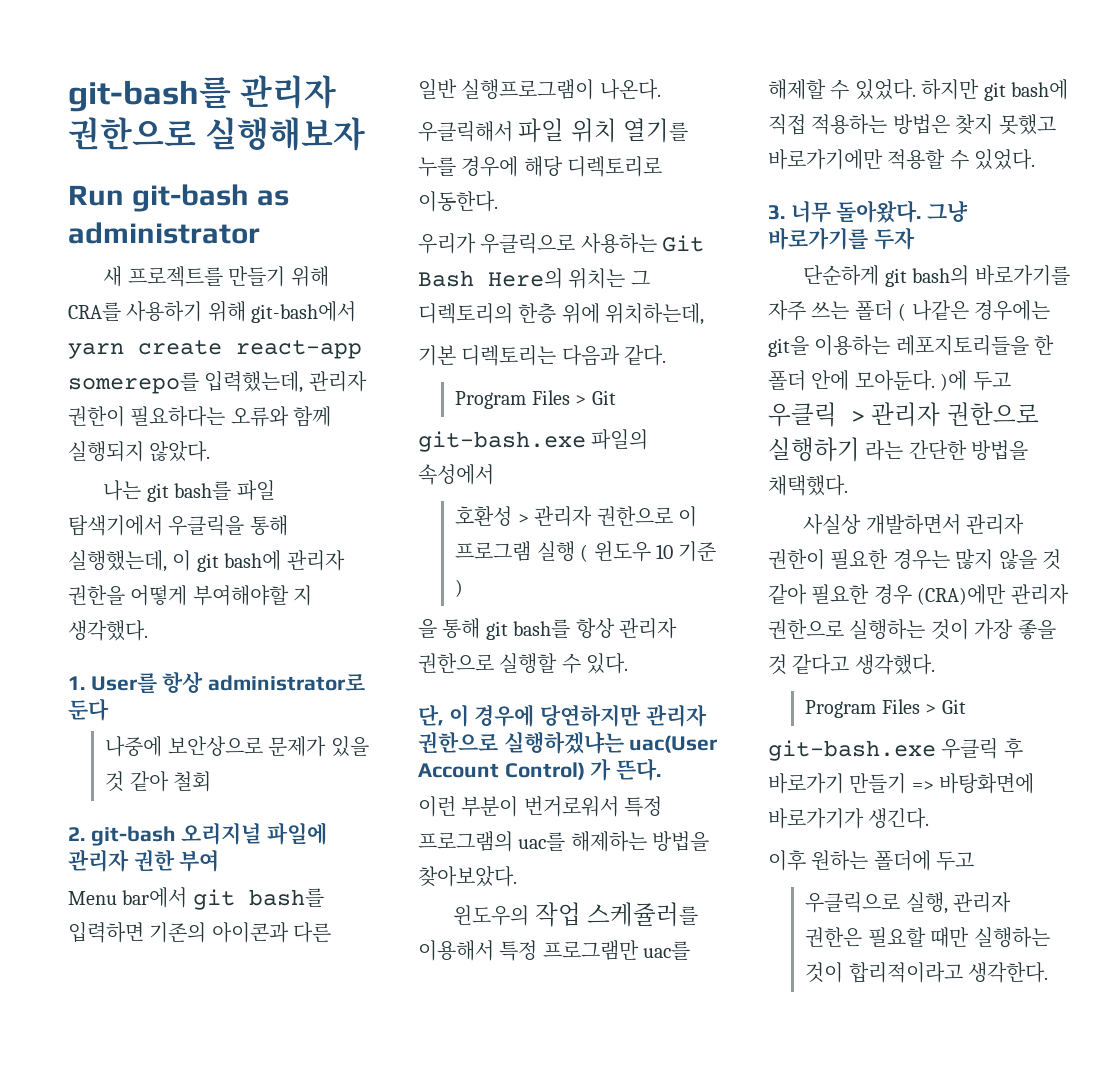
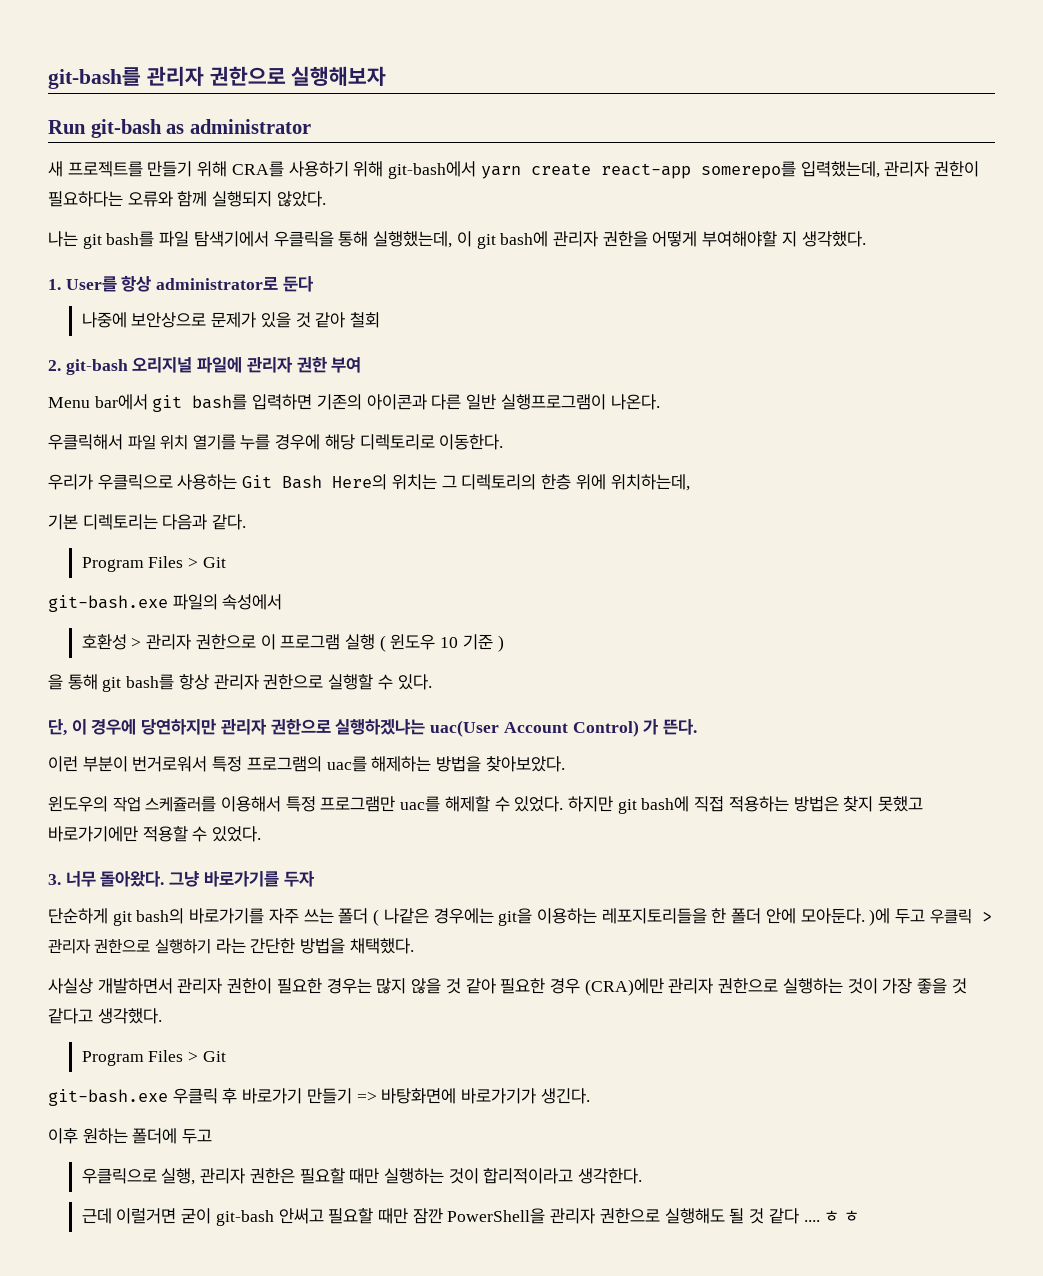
(1049, 972) none -> [81,1208,860,1226] // 근데 이럴거면 굳이 git-bash 안써고 필요할 때만 잠깐 PowerShell을 관리자 권한으로 실행해도 될 것 같다 .... ㅎ ㅎ

